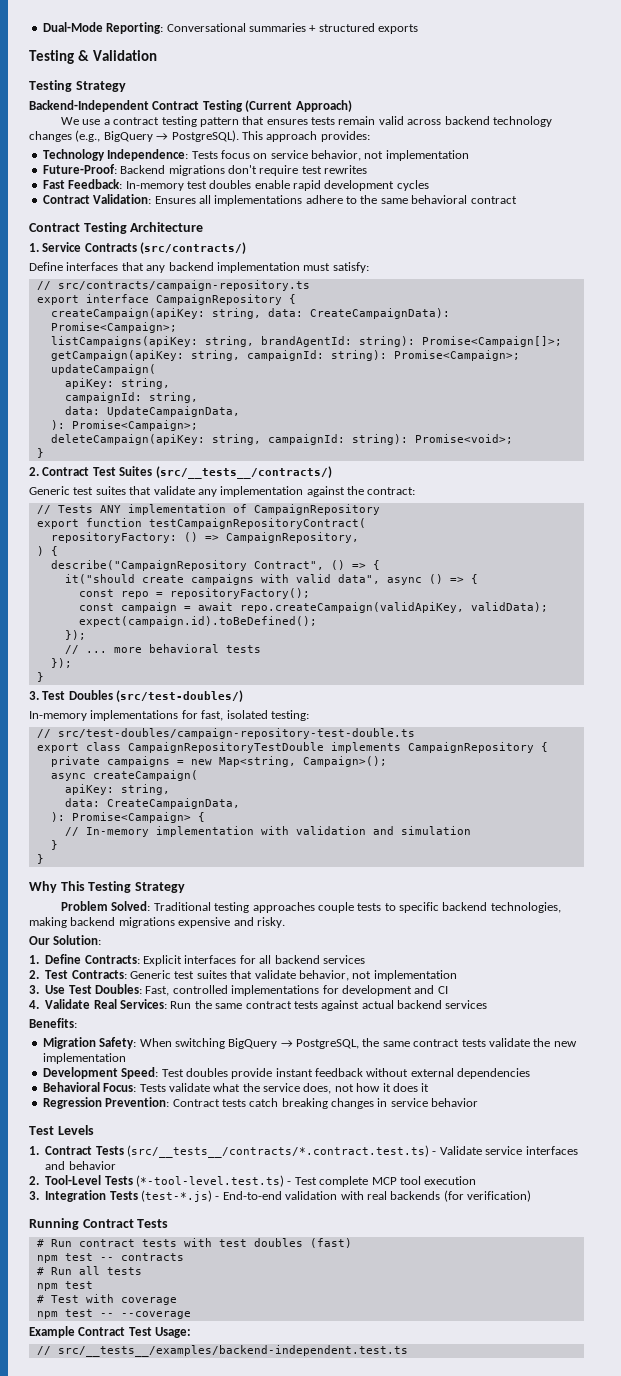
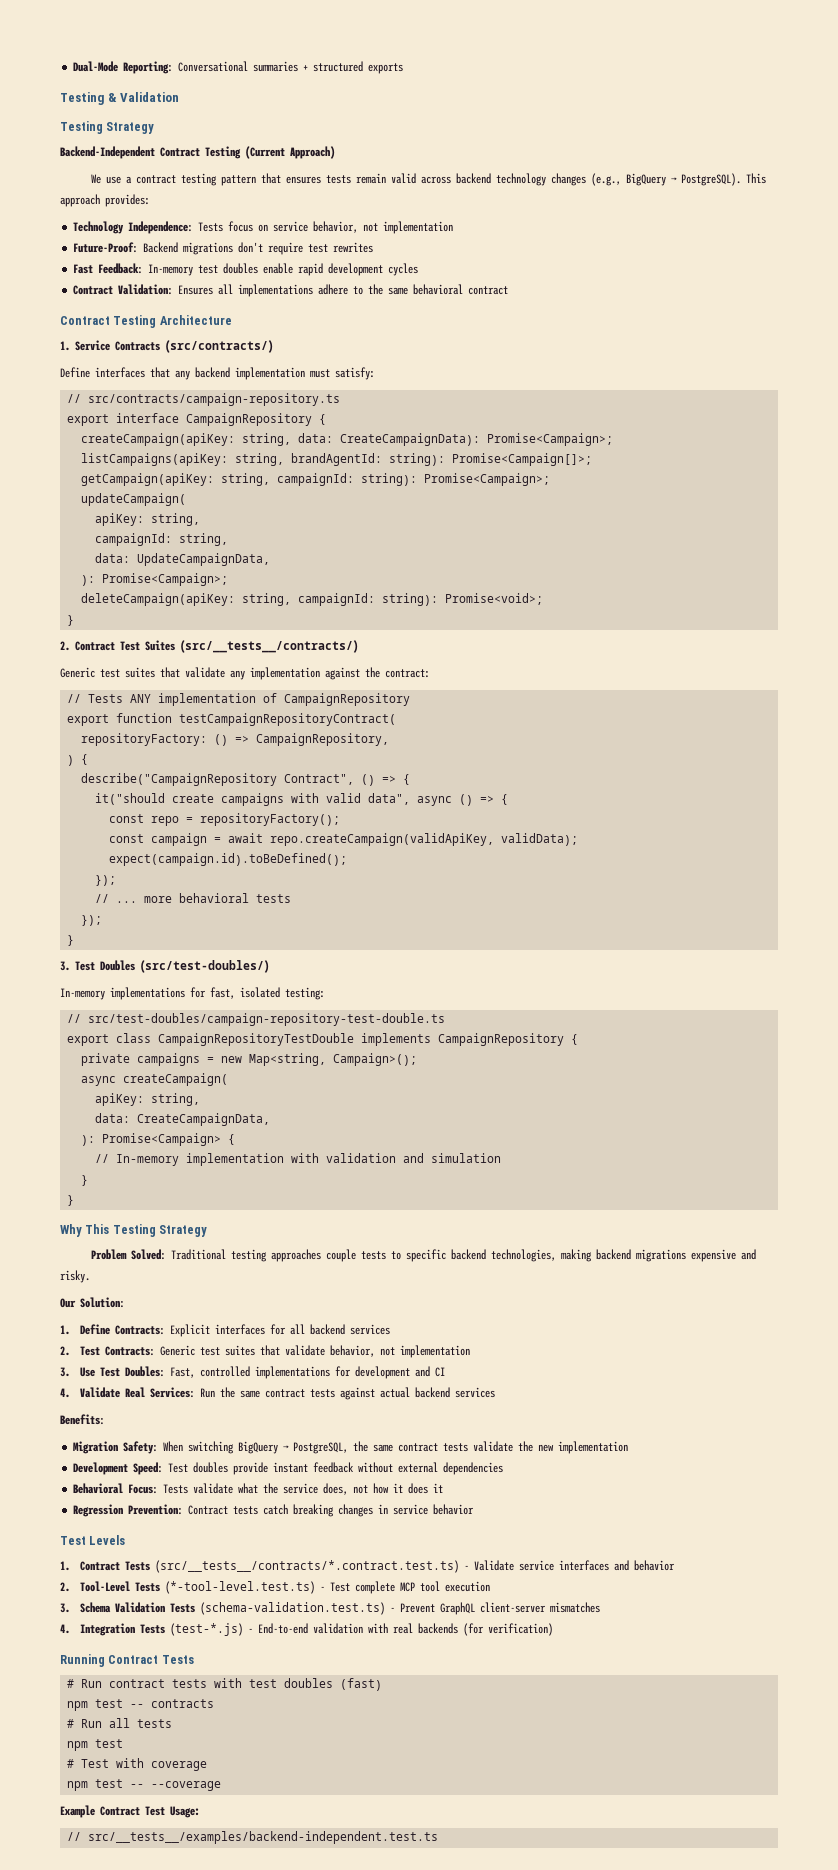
(39, 1195) none -> [80,1602,601,1615] [60,1624,70,1634] Schema Validation Tests (schema-validation.test.ts) - Prevent GraphQL client-server mismatches // 4.

